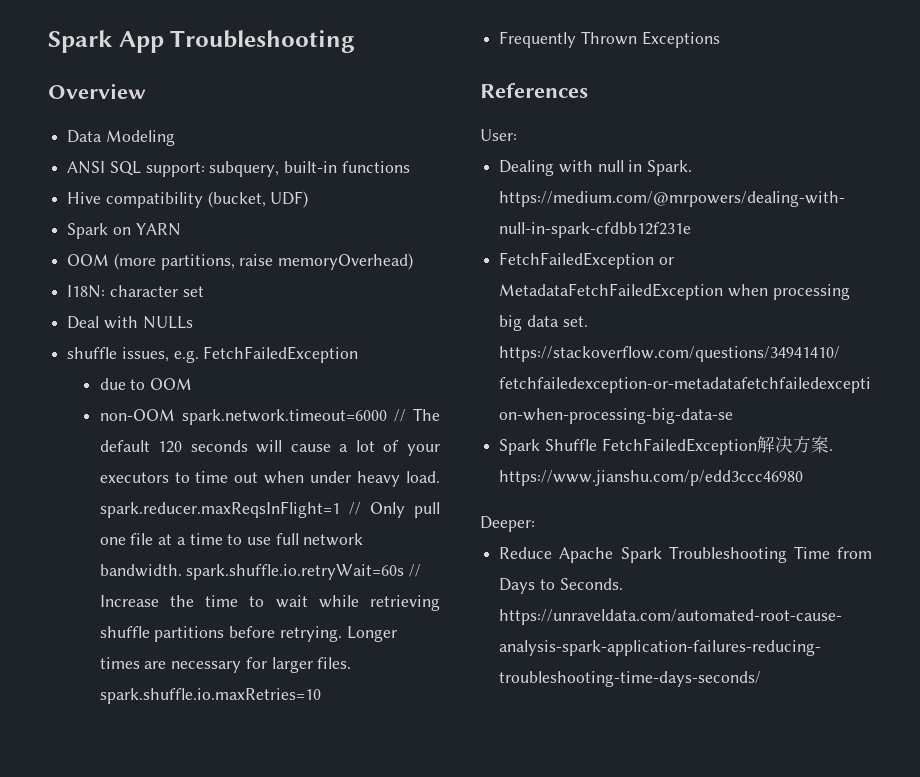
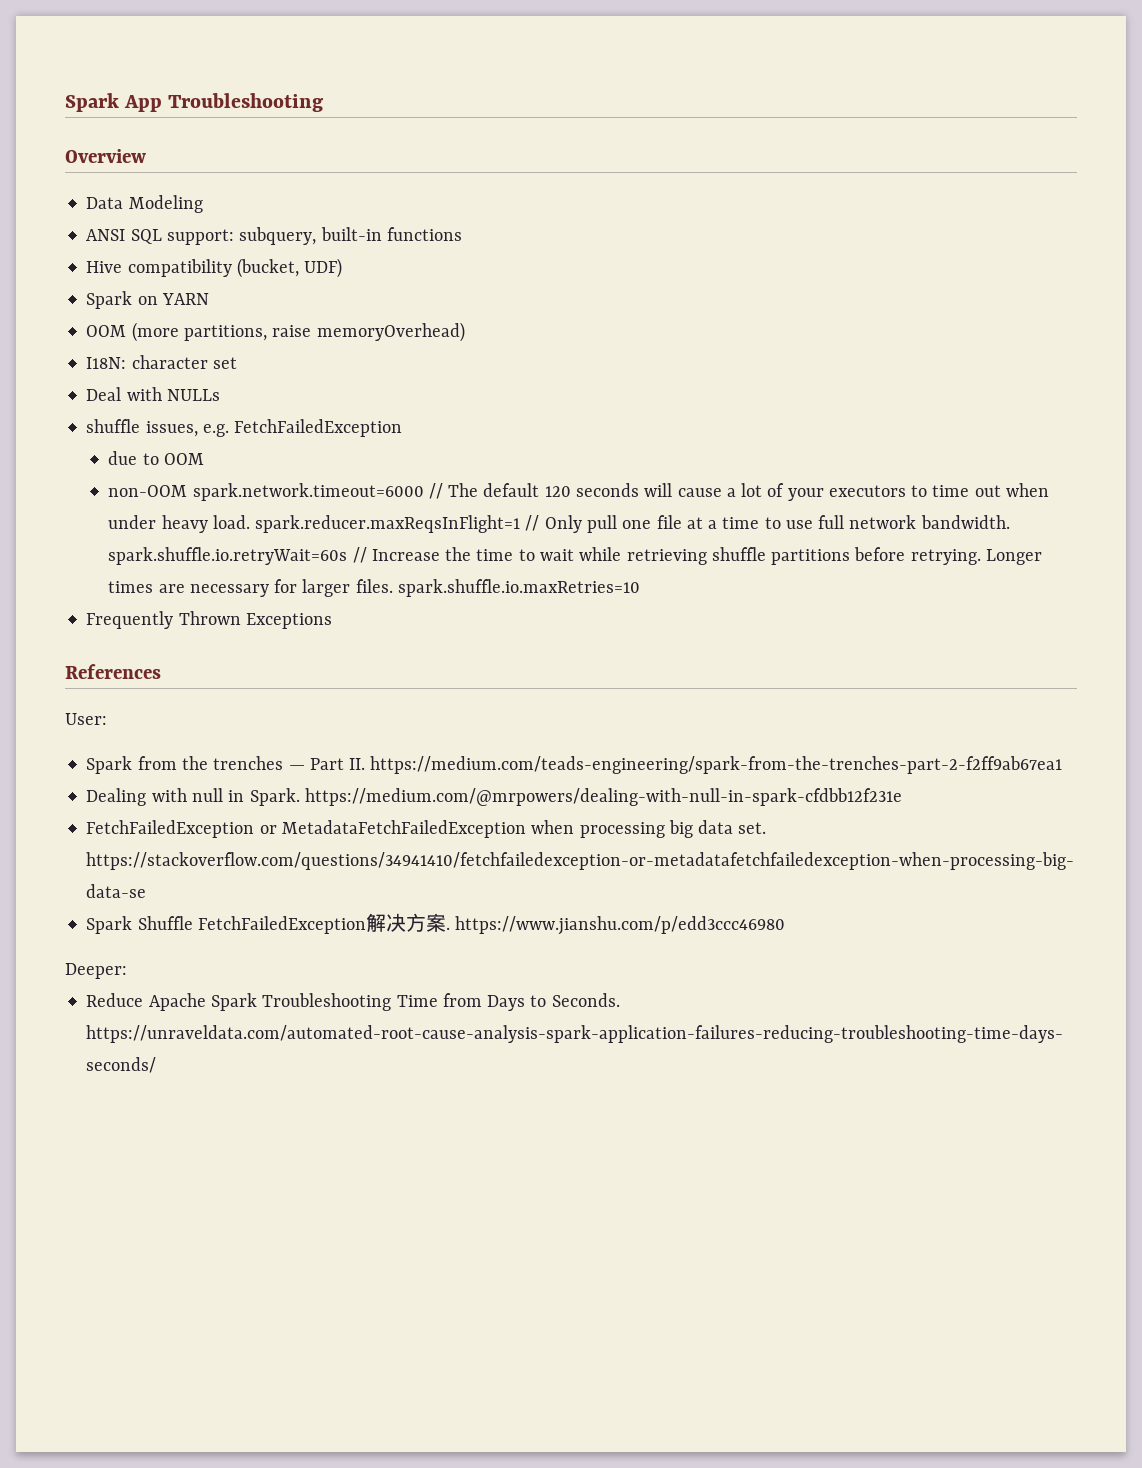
(517, 135) none -> [86,756,1063,774] // Spark from the trenches — Part II. https://medium.com/teads-engineering/spark-from-the-trenches-part-2-f2ff9ab67ea1

